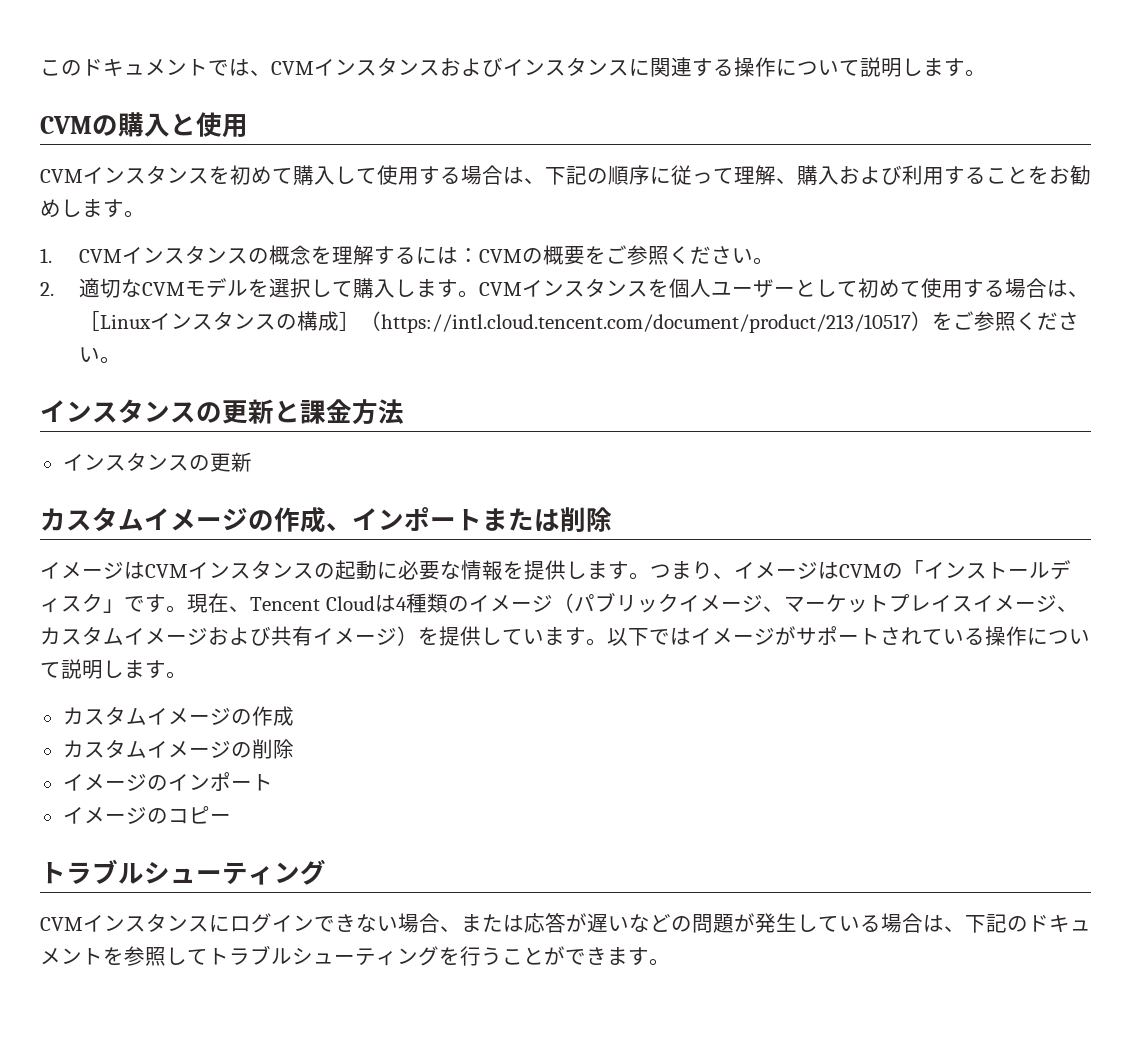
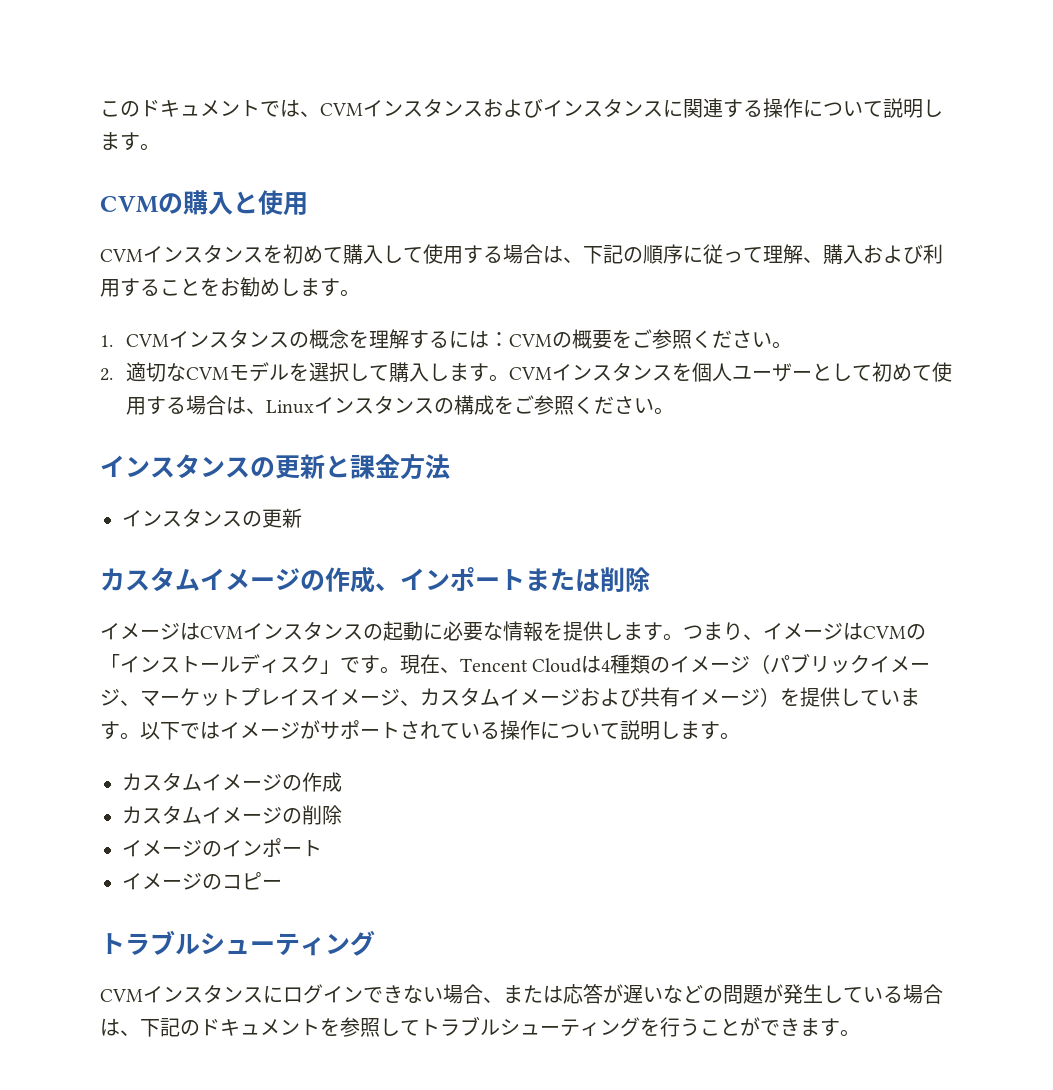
[78,311,100,331] ［ -> (267, 411) none
[338,311,932,333] ］（https://intl.cloud.tencent.com/document/product/213/10517） -> (495, 405) none

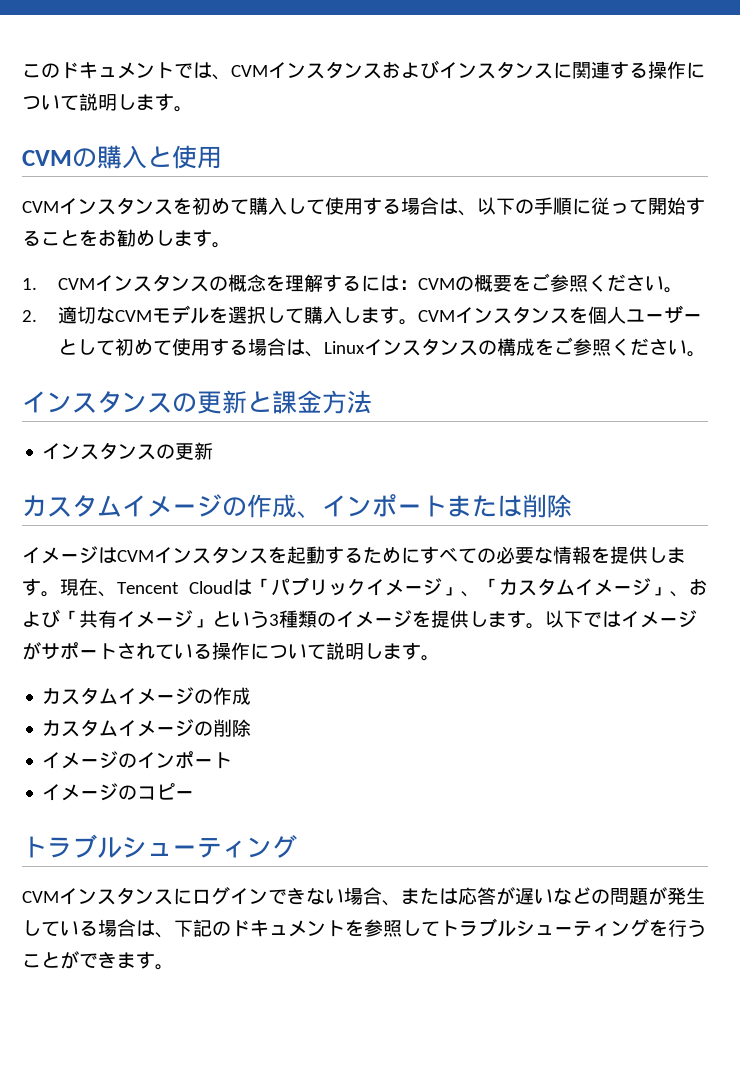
[583,244,943,265] [100,279,120,297] 下記の順序に従って理解、購入および利用 -> [477,197,686,215] 以下の手順に従って開始
[363,621,443,641] の起動に -> [268,546,496,564] を起動するためにすべての
[683,622,926,641] [100,654,771,674] つまり、イメージはCVMの「インストールディスク」です。現在、Tencent Cloudは4種類のイメージ（ -> [60,578,271,597] 現在、Tencent Cloudは「
[120,687,900,707] 、マーケットプレイスイメージ、カスタムイメージおよび共有イメージ）を提供してい -> [442,578,708,597] [22,609,488,628] 」、「カスタムイメージ」、および「共有イメージ」という3種類のイメージを提供し

